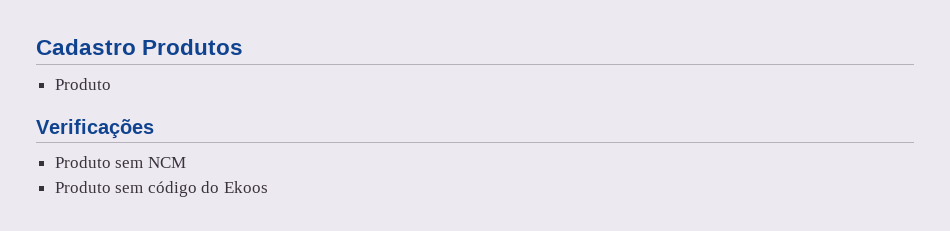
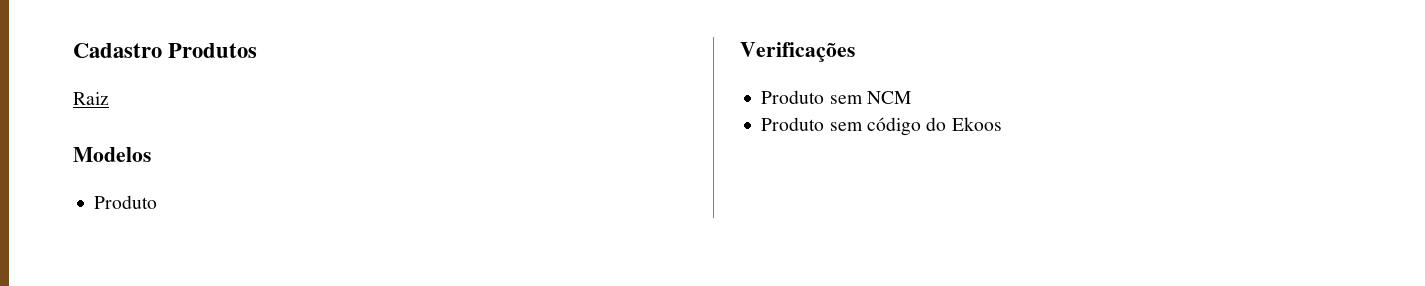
(244, 47) none -> [73,92,109,105] [73,147,151,162] // Raiz // Modelos

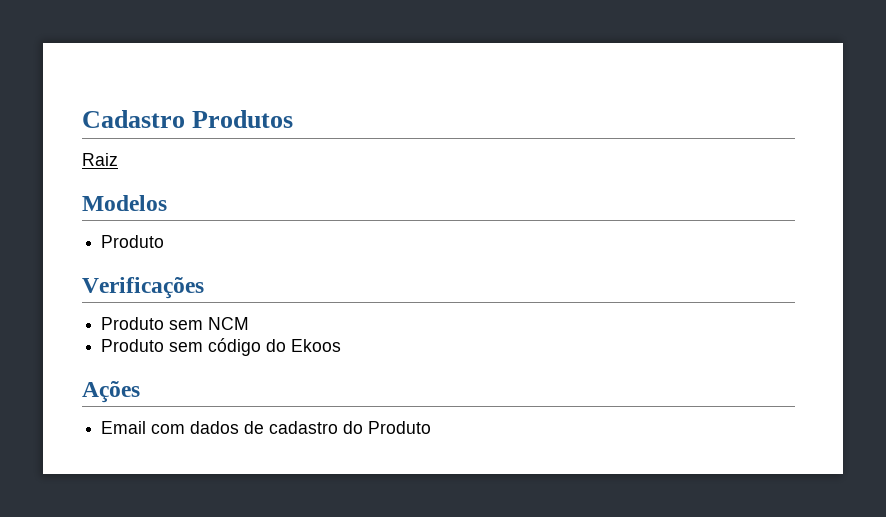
(1002, 124) none -> [82,381,140,403] [101,421,432,434] // Ações // Email com dados de cadastro do Produto

